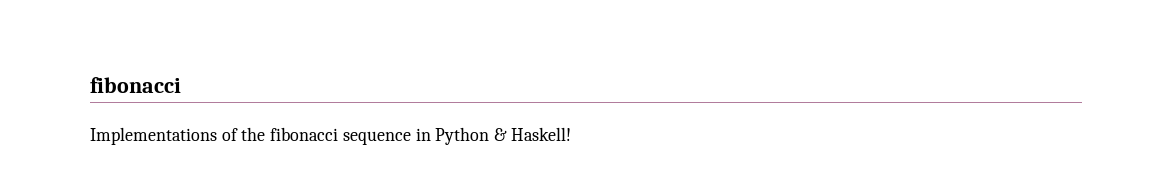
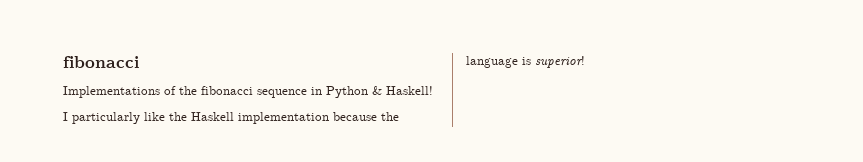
(571, 134) none -> [63,112,399,124] [466,56,585,68] // I particularly like the Haskell implementation because the language is superior!

